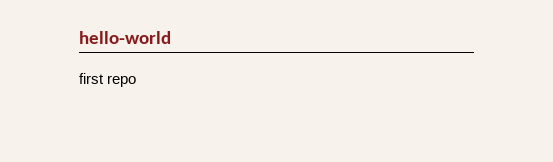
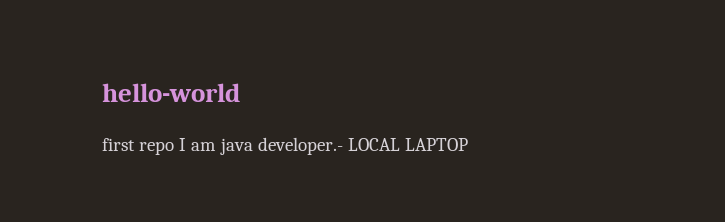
(137, 81) none -> [179,137,468,155] I am java developer.- LOCAL LAPTOP

